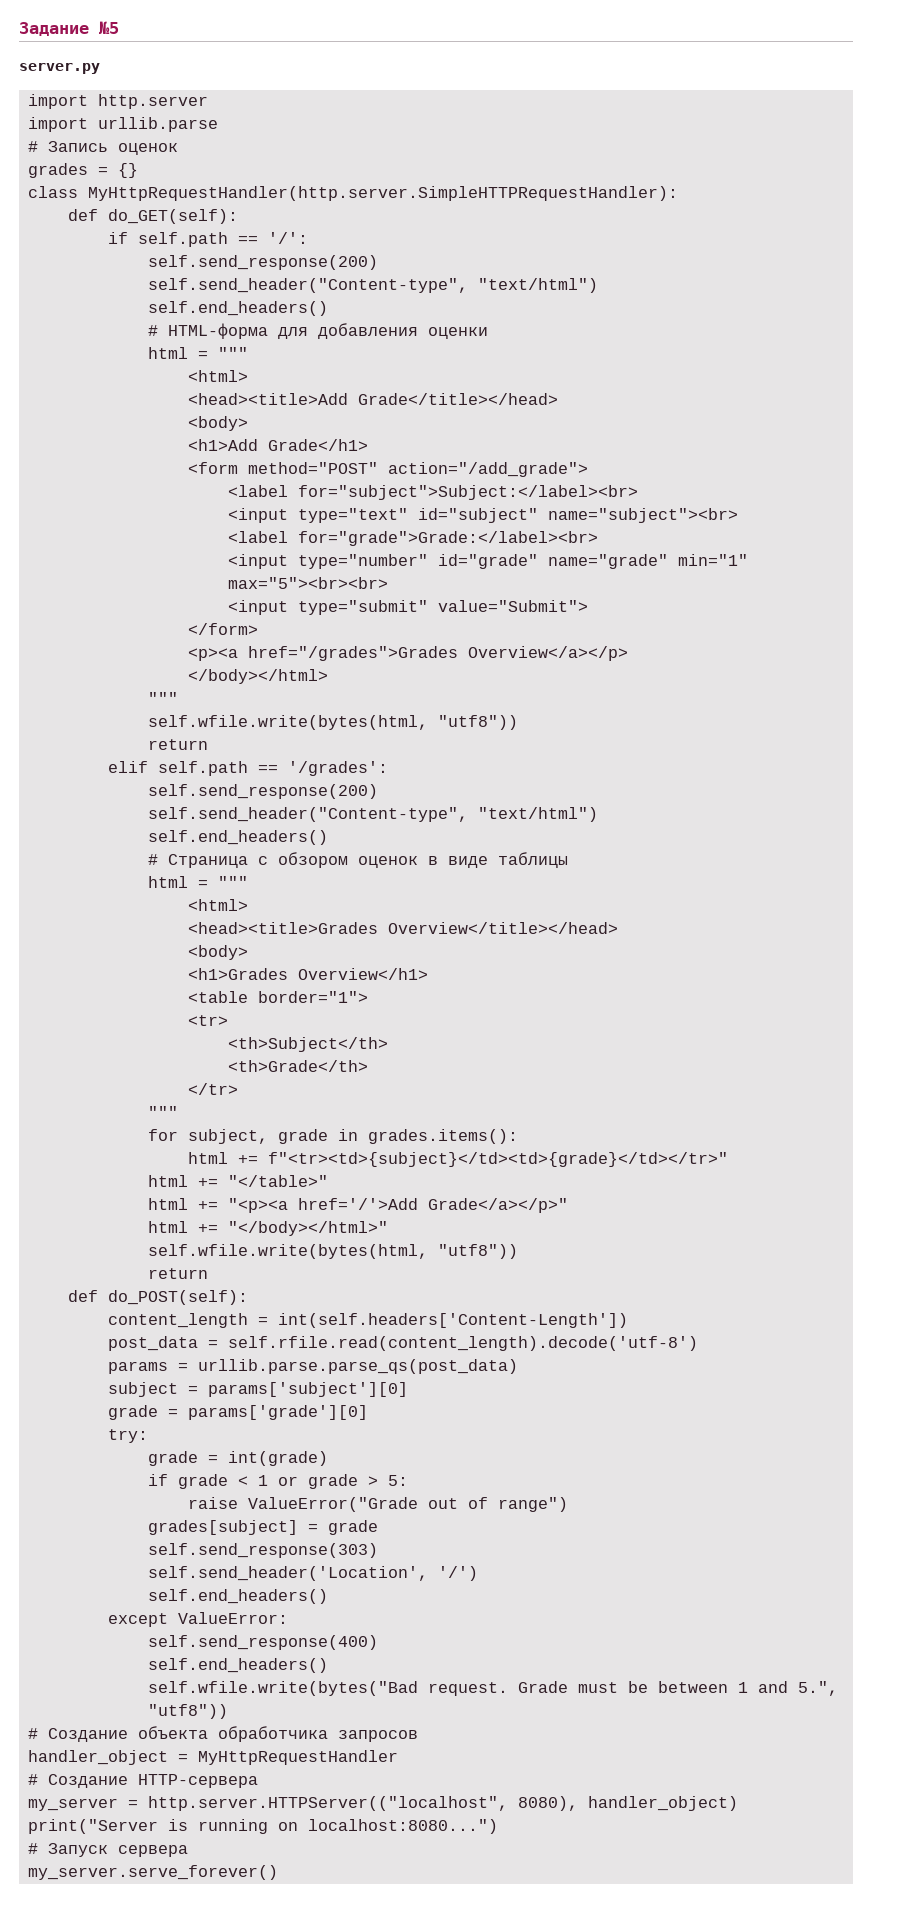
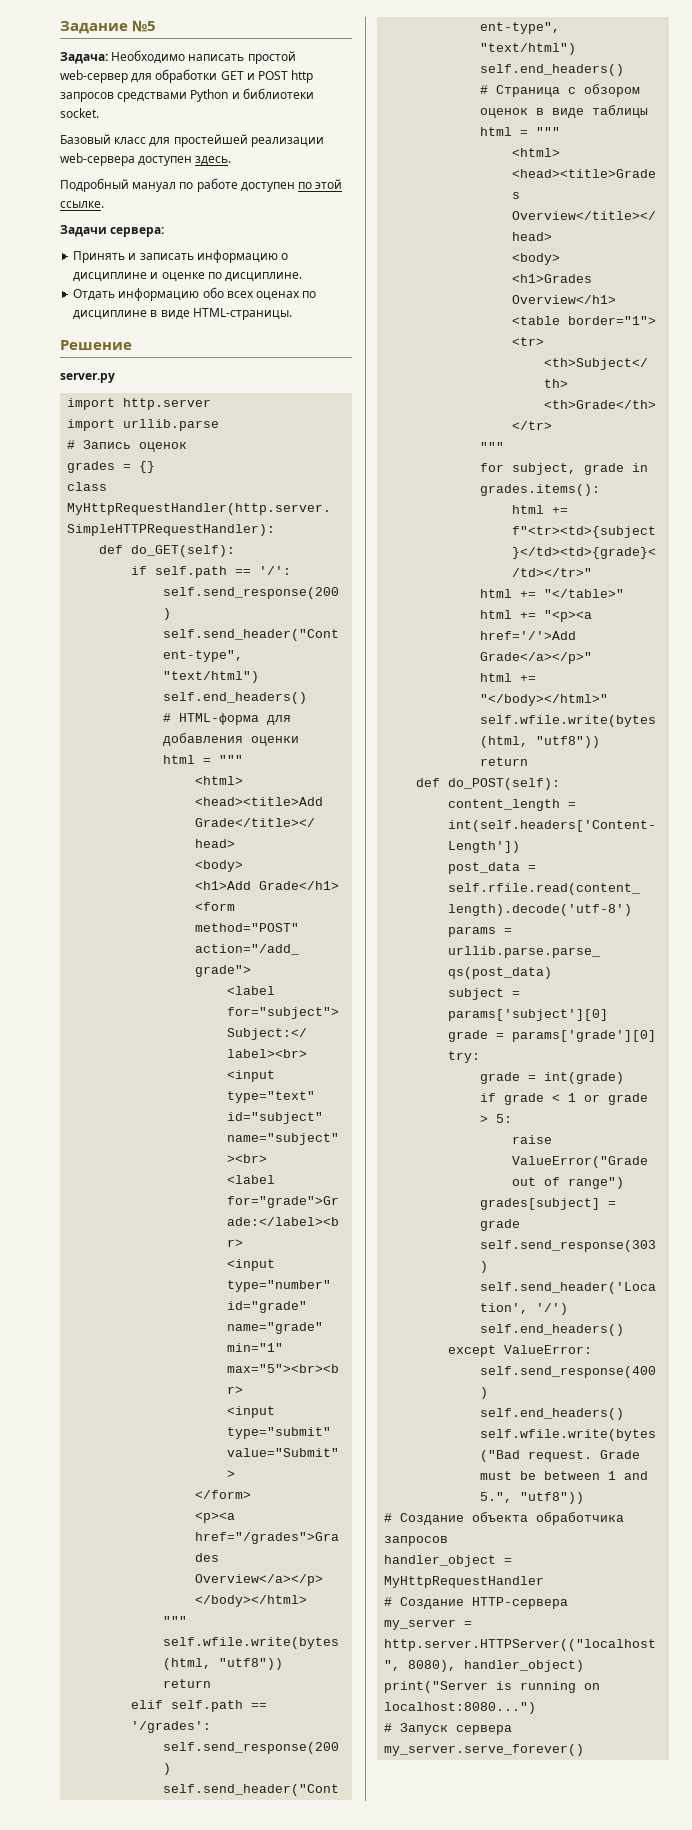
(119, 27) none -> [60,50,296,64] [60,69,314,83] [60,88,314,102] [60,108,99,118] [60,134,324,147] [60,153,232,166] [60,178,343,192] [60,201,104,208] [60,225,165,237] [73,250,289,263] [73,272,303,282] [73,287,317,301] [73,308,292,320] [60,340,132,350] // Задача: Необходимо написать простой web-сервер для обработки GET и POST http запросов средствами Python и библиотеки socket. // Базовый класс для простейшей реализации web-сервера доступен здесь. // Подробный мануал по работе доступен по этой ссылке. // Задачи сервера: // Принять и записать информацию о дисциплине и оценке по дисциплине. // Отдать информацию обо всех оценах по дисциплине в виде HTML-страницы. // Решение

